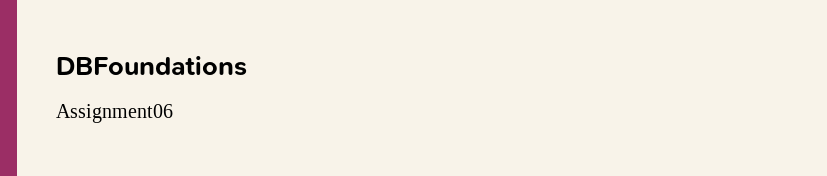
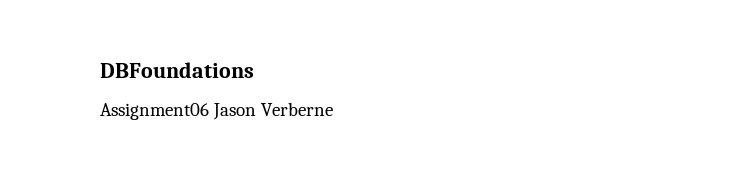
(173, 113) none -> [213,102,334,120] Jason Verberne

